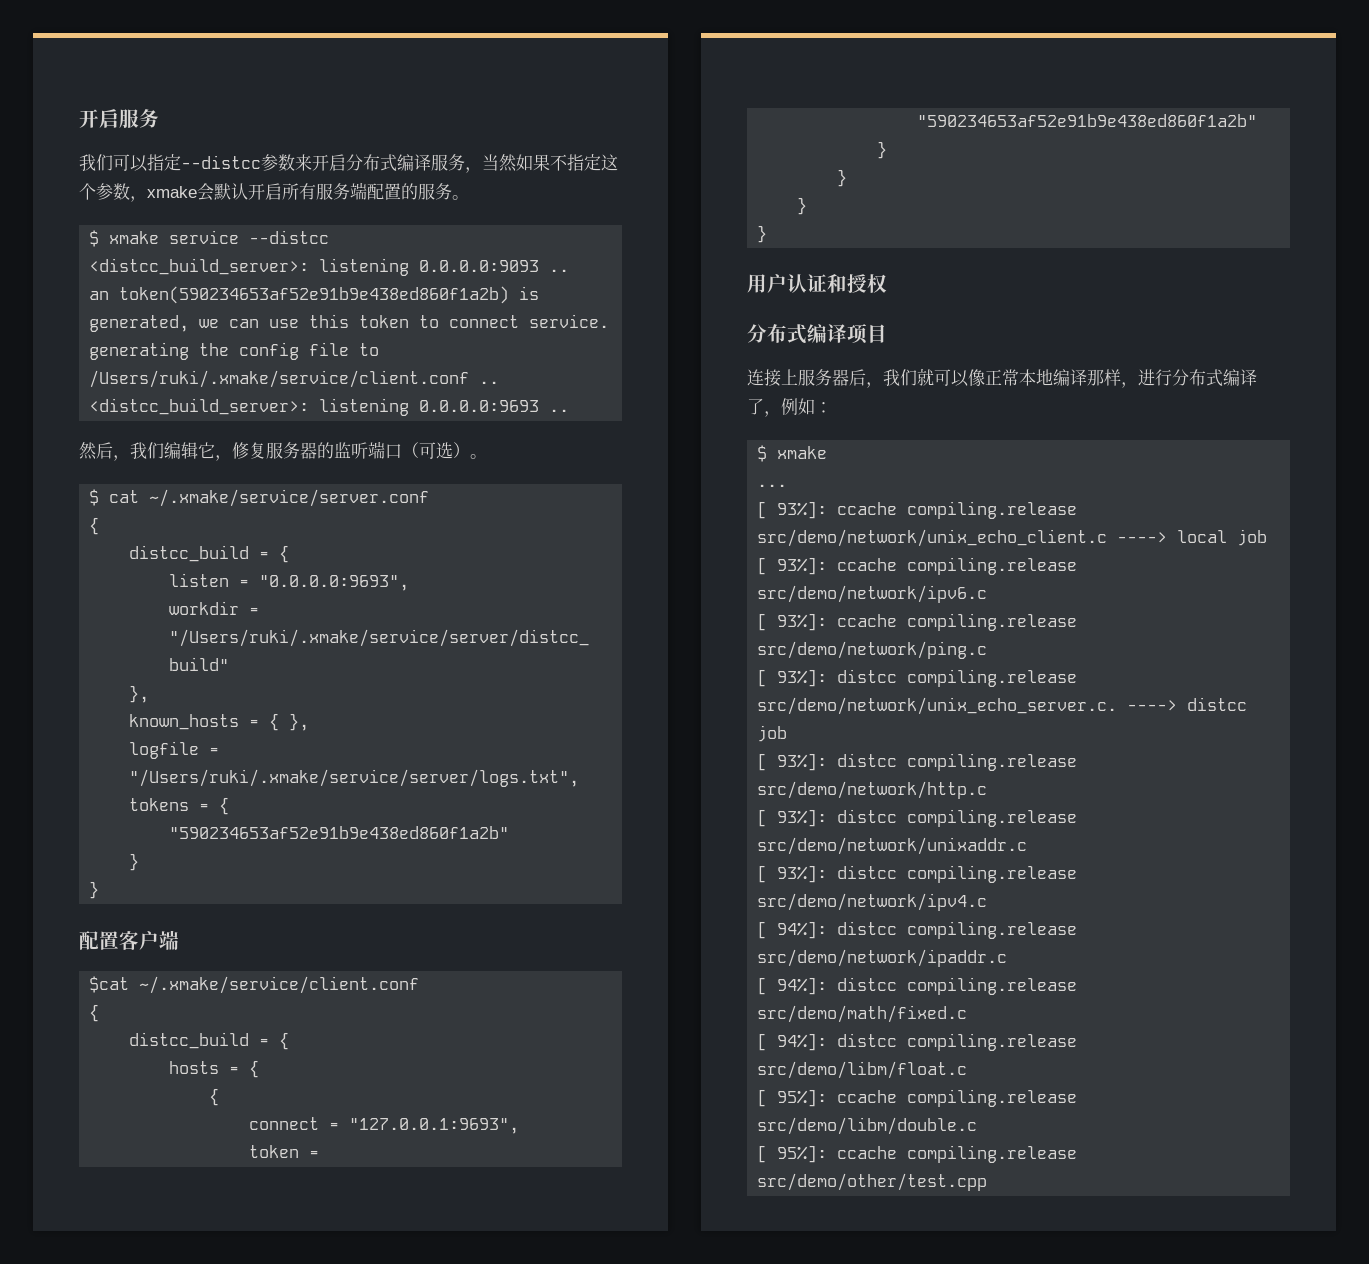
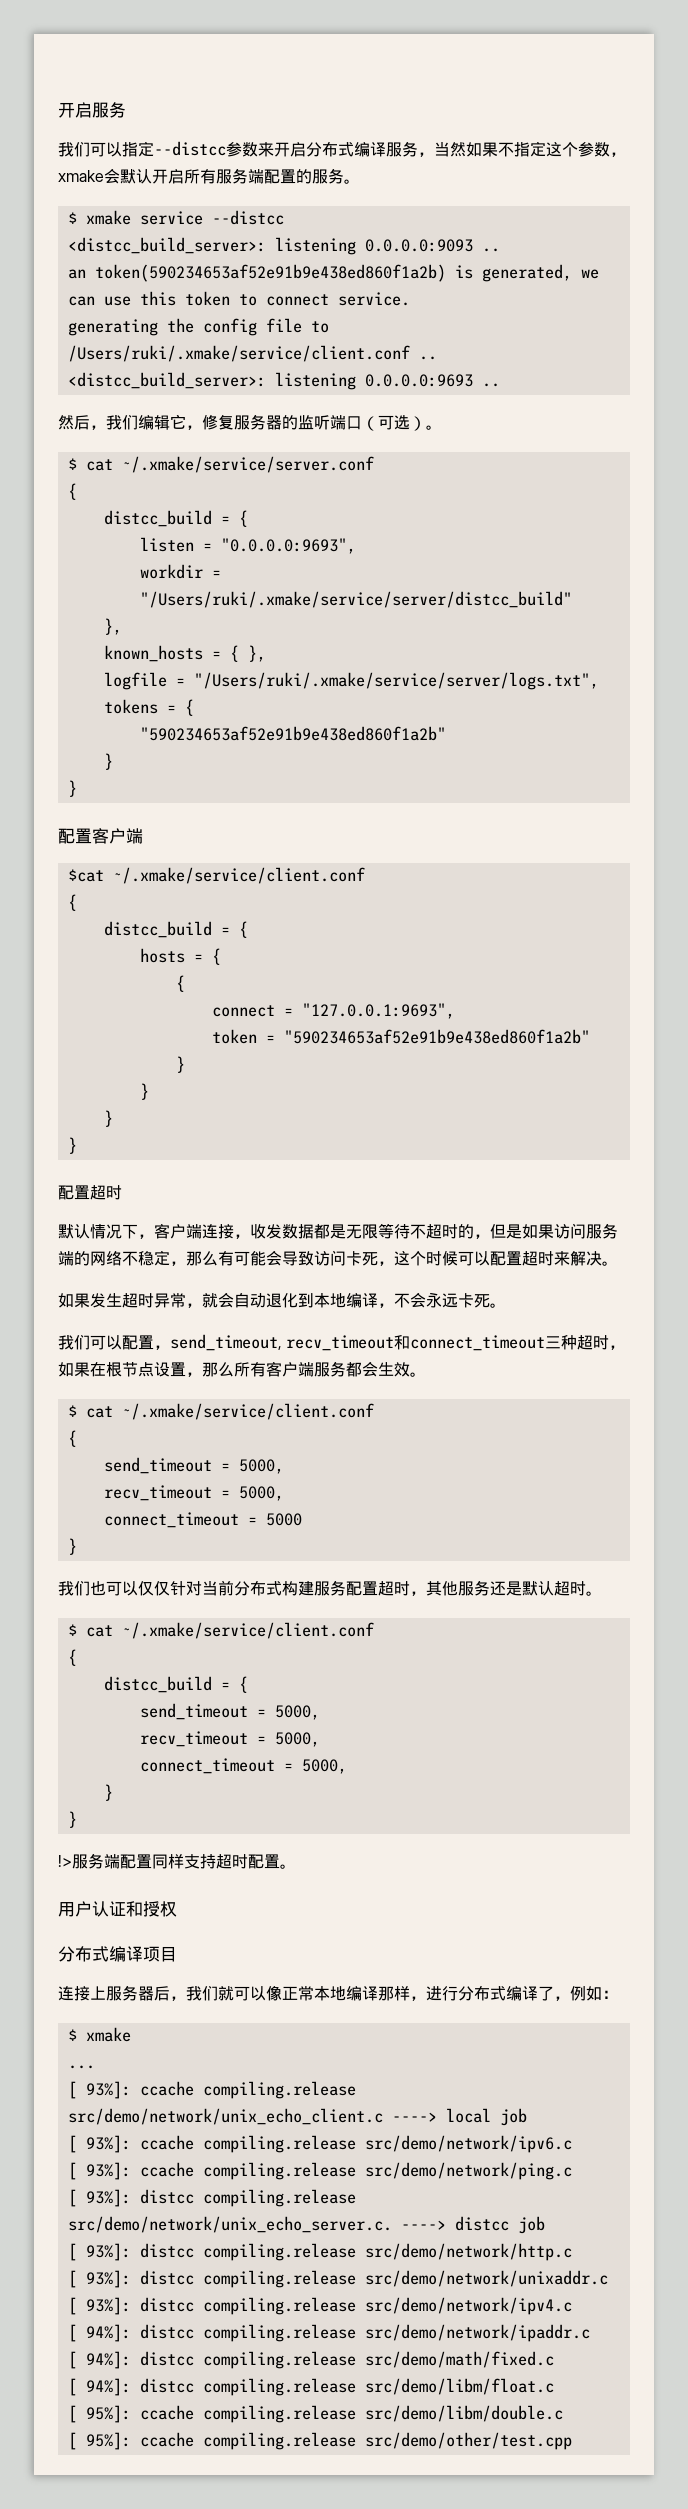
(768, 234) none -> [58,1185,122,1200] [58,1223,618,1239] [58,1250,618,1266] [58,1292,506,1308] [58,1334,626,1351] [58,1361,426,1377] [67,1403,374,1420] [67,1430,77,1447] [103,1457,284,1474] [103,1485,284,1501] [103,1512,302,1528] [67,1538,77,1555] [58,1580,602,1596] [67,1622,374,1639] [67,1649,77,1666] [103,1676,248,1693] [139,1703,320,1720] [139,1731,320,1747] [139,1758,347,1774] [103,1784,113,1801] [67,1811,77,1828] [58,1853,296,1869] // 配置超时 // 默认情况下，客户端连接，收发数据都是无限等待不超时的，但是如果访问服务端的网络不稳定，那么有可能会导致访问卡死，这个时候可以配置超时来解决。 // 如果发生超时异常，就会自动退化到本地编译，不会永远卡死。 // 我们可以配置，send_timeout, recv_timeout和connect_timeout三种超时，如果在根节点设置，那么所有客户端服务都会生效。 // $ cat ~/.xmake/service/client.conf // { // send_timeout = 5000, // recv_timeout = 5000, // connect_timeout = 5000 // } // 我们也可以仅仅针对当前分布式构建服务配置超时，其他服务还是默认超时。 // $ cat ~/.xmake/service/client.conf // { // distcc_build = { // send_timeout = 5000, // recv_timeout = 5000, // connect_timeout = 5000, // } // } // !>服务端配置同样支持超时配置。

